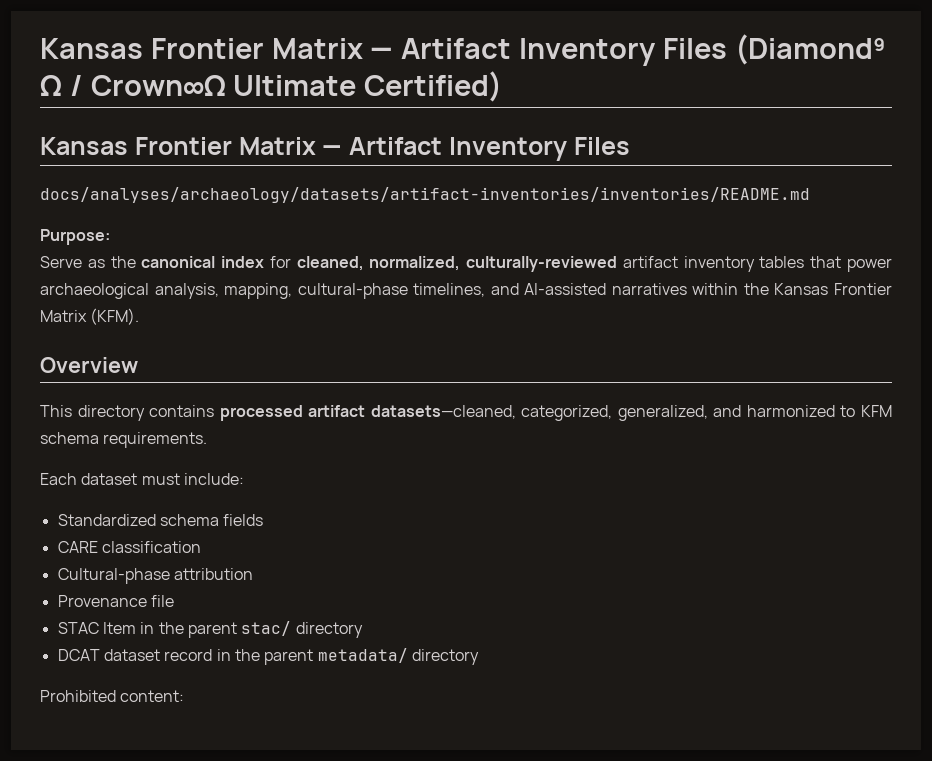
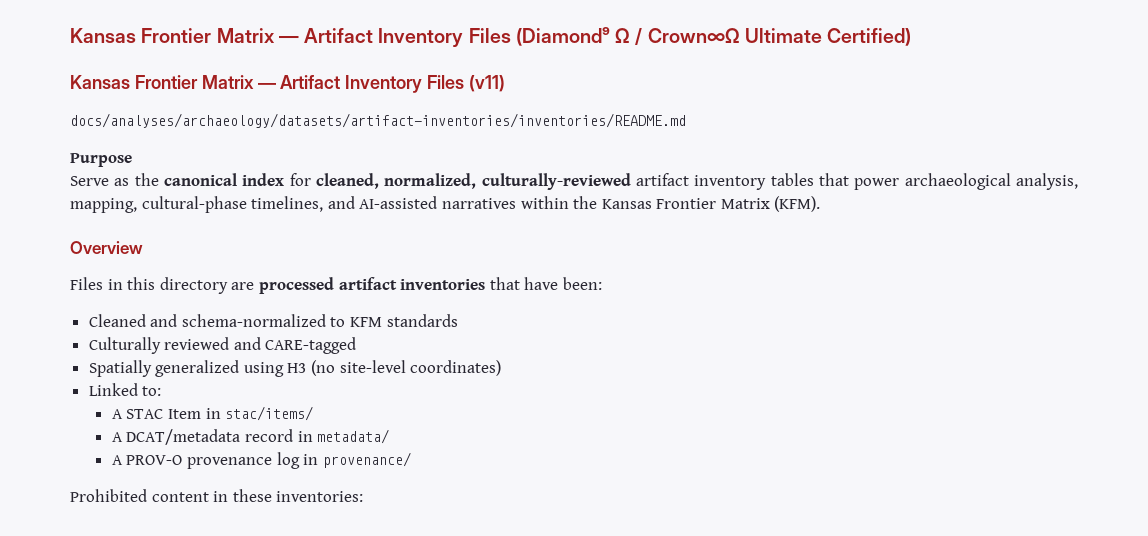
(630, 146) none -> [469,75,506,92] (v11)
[40,229,110,245] Purpose: -> [70,153,132,167] Purpose
[40,405,892,421] [40,432,208,448] [40,473,244,485] [57,514,264,526] [57,541,201,553] [57,568,253,584] [57,595,174,607] [57,621,363,638] [57,648,479,665] [40,690,185,702] This directory contains processed artifact datasets—cleaned, categorized, generalized, and harmonized to KFM schema requirements. // Each dataset must include: // Standardized schema fields // CARE classification // Cultural-phase attribution // Provenance file // STAC Item in the parent stac/ directory // DCAT dataset record in the parent metadata/ directory // Prohibited content: -> [70,277,602,294] [88,314,458,327] [88,337,357,354] [88,360,502,377] [88,383,162,396] [111,406,314,421] [111,429,390,445] [111,452,411,469] [70,489,364,502] Files in this directory are processed artifact inventories that have been: // Cleaned and schema-normalized to KFM standards // Culturally reviewed and CARE-tagged // Spatially generalized using H3 (no site-level coordinates) // Linked to: // A STAC Item in stac/items/ // A DCAT/metadata record in metadata/ // A PROV-O provenance log in provenance/ // Prohibited content in these inventories:

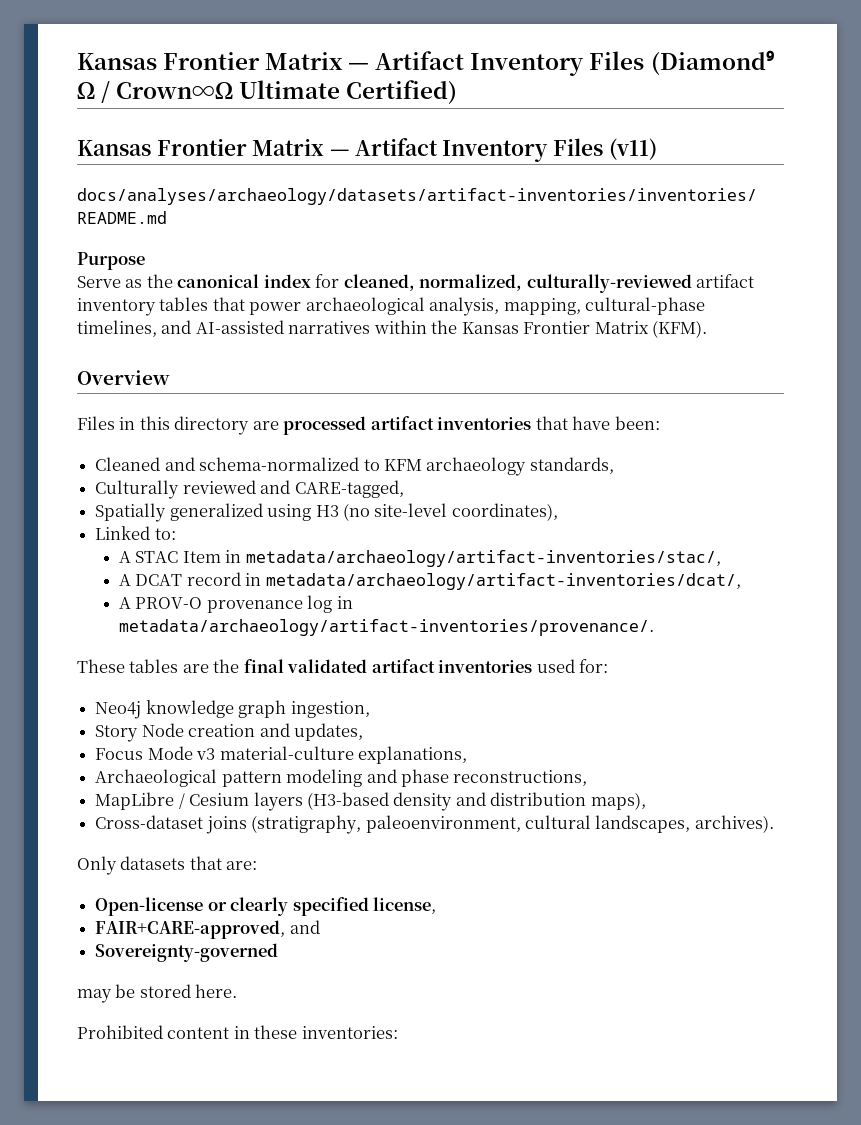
[386,314,458,327] standards -> [426,457,614,476] archaeology standards,
[265,337,357,354] CARE-tagged -> [294,480,404,498] CARE-tagged,
[410,360,502,376] coordinates) -> [451,503,558,521] coordinates),
[225,406,314,421] [111,429,241,445] stac/items/ // A DCAT/metadata -> [245,550,721,567] [118,574,183,586] metadata/archaeology/artifact-inventories/stac/, // A DCAT
[317,429,390,444] metadata/ -> [265,573,741,590] metadata/archaeology/artifact-inventories/dcat/,
[322,452,411,468] provenance/ -> [118,619,654,636] [77,659,609,673] [95,700,370,719] [95,723,363,742] [95,746,467,764] [95,769,588,787] [95,792,646,811] [95,815,774,834] [77,856,258,875] [95,897,436,916] [95,920,320,939] [95,943,279,962] [77,984,238,1003] metadata/archaeology/artifact-inventories/provenance/. // These tables are the final validated artifact inventories used for: // Neo4j knowledge graph ingestion, // Story Node creation and updates, // Focus Mode v3 material-culture explanations, // Archaeological pattern modeling and phase reconstructions, // MapLibre / Cesium layers (H3-based density and distribution maps), // Cross-dataset joins (stratigraphy, paleoenvironment, cultural landscapes, archives). // Only datasets that are: // Open-license or clearly specified license, // FAIR+CARE-approved, and // Sovereignty-governed // may be stored here.

